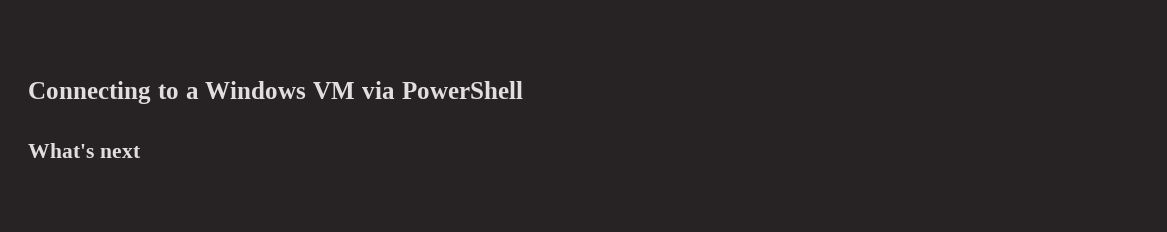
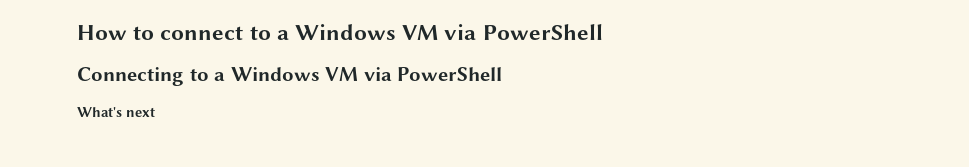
(28, 92) none -> [77,24,603,40] How to connect to a Windows VM via PowerShell //

